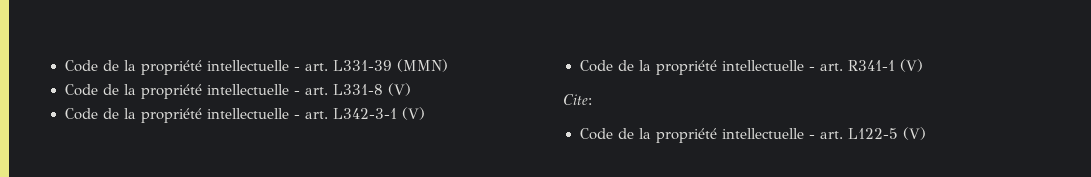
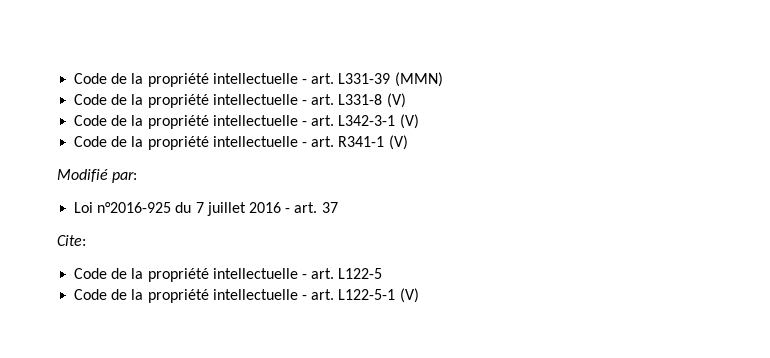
(923, 65) none -> [57,169,138,183] [74,202,338,216] // Modifié par: // Loi n°2016-925 du 7 juillet 2016 - art. 37
(898, 133) none -> [74,289,396,303] // Code de la propriété intellectuelle - art. L122-5-1

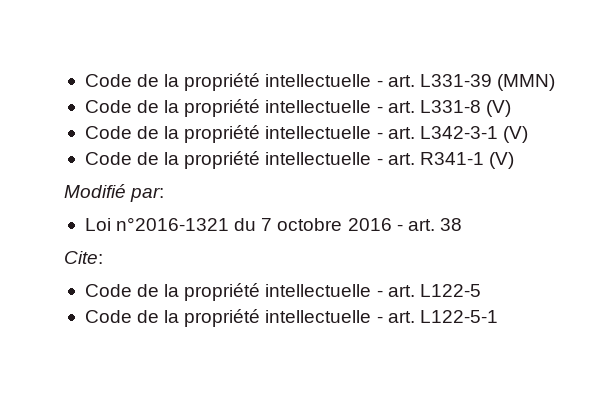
[97,202,172,213] n°2016-925 -> [116,217,230,231] n°2016-1321
[206,202,246,216] juillet -> [277,218,343,231] octobre
[321,202,338,213] 37 -> [439,218,462,231] 38
[399,288,419,303] (V) -> (498, 316) none

